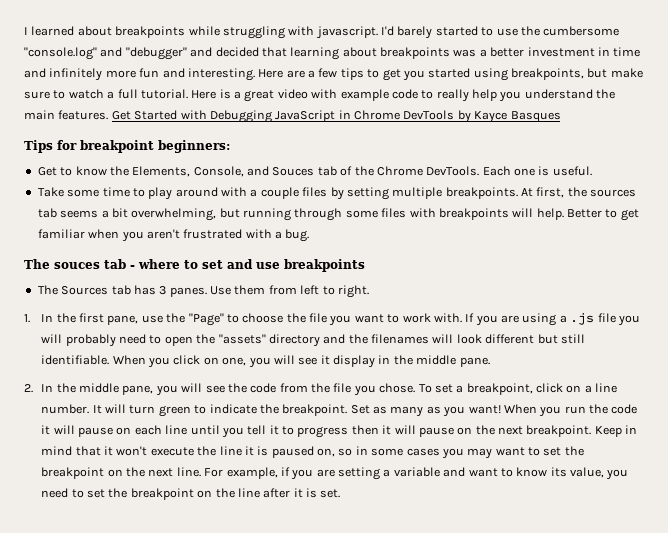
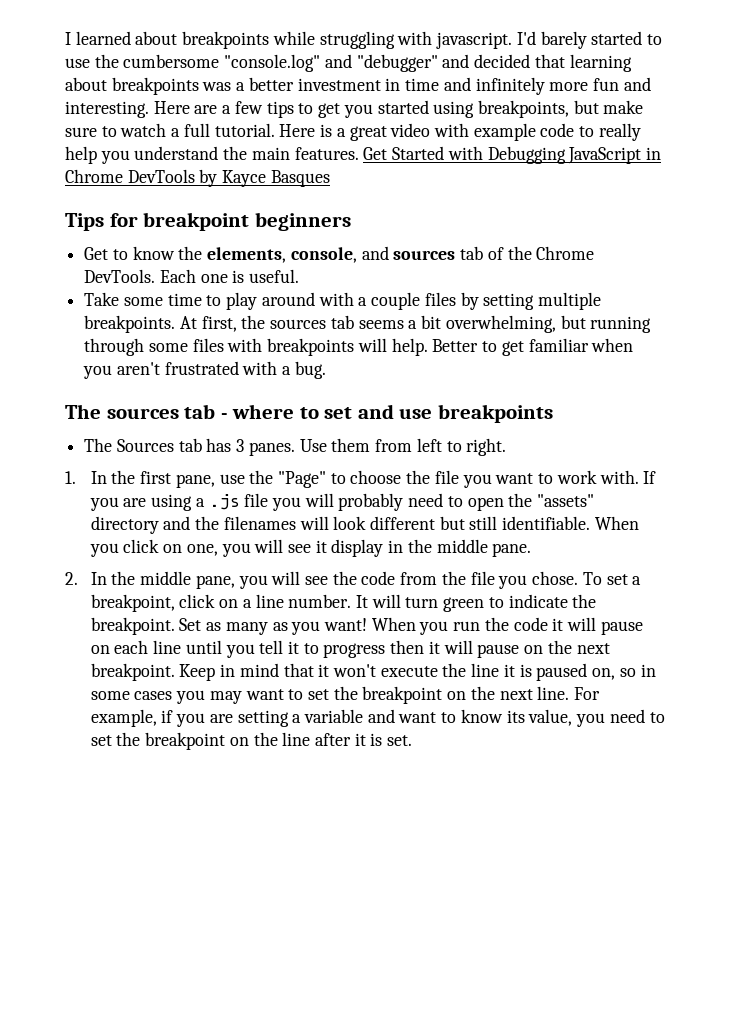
[158,140,230,153] beginners: -> [254,212,351,231] beginners
[132,166,315,177] Elements, Console, and Souces -> [207,246,456,263] elements, console, and sources
[54,262,100,269] souces -> [106,408,179,419] sources

